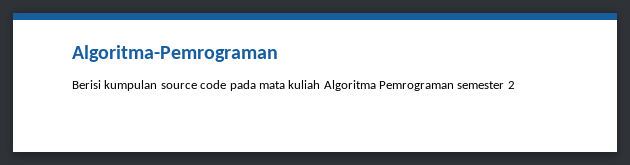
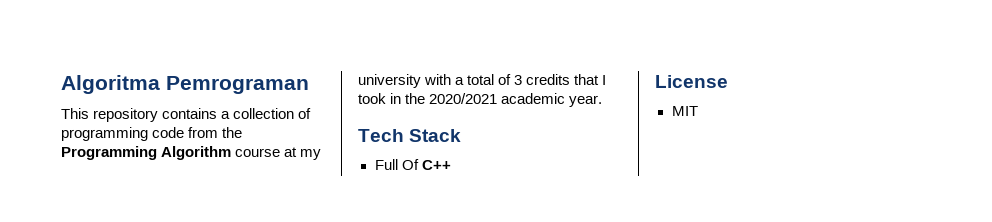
[72,45,278,62] [72,80,515,91] Algoritma-Pemrograman // Berisi kumpulan source code pada mata kuliah Algoritma Pemrograman semester 2 -> [61,75,309,94] [61,108,312,122] [61,127,243,141] [61,146,322,160] [358,74,607,88] [358,93,603,107] [358,129,462,142] [374,159,451,170] [655,75,728,88] [671,106,698,116] Algoritma Pemrograman // This repository contains a collection of programming code from the Programming Algorithm course at my university with a total of 3 credits that I took in the 2020/2021 academic year. // Tech Stack // Full Of C++ // License // MIT

